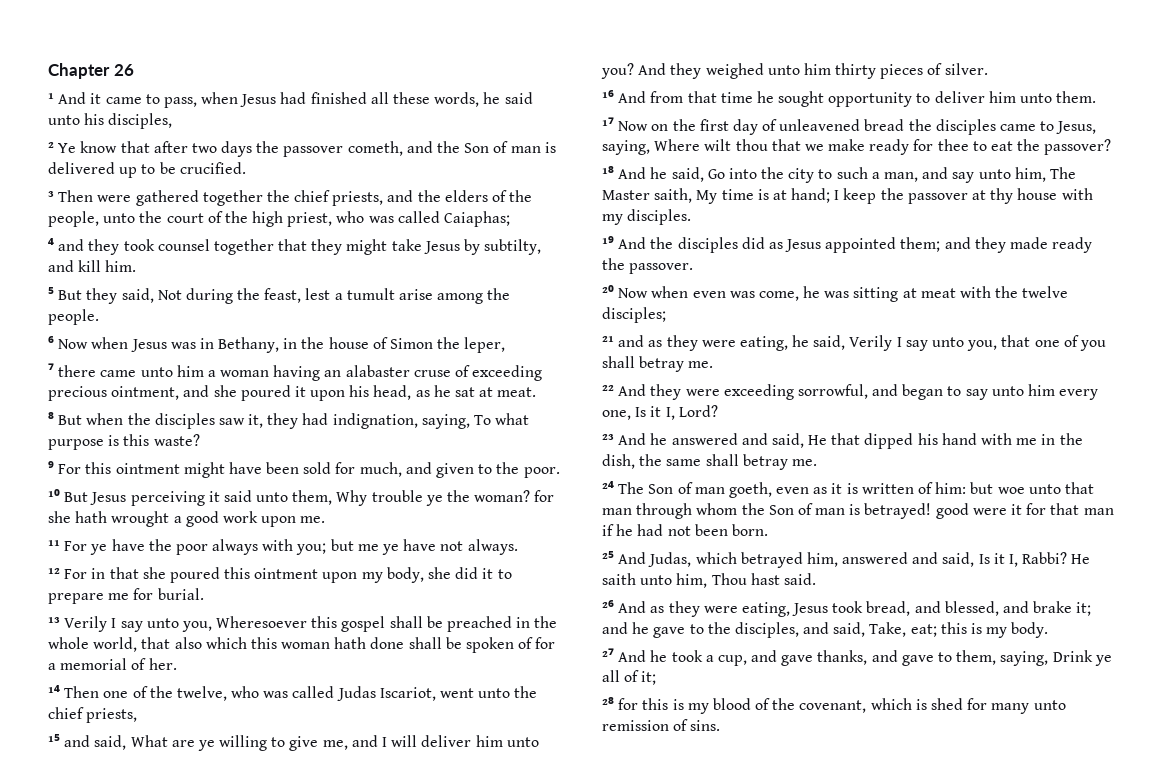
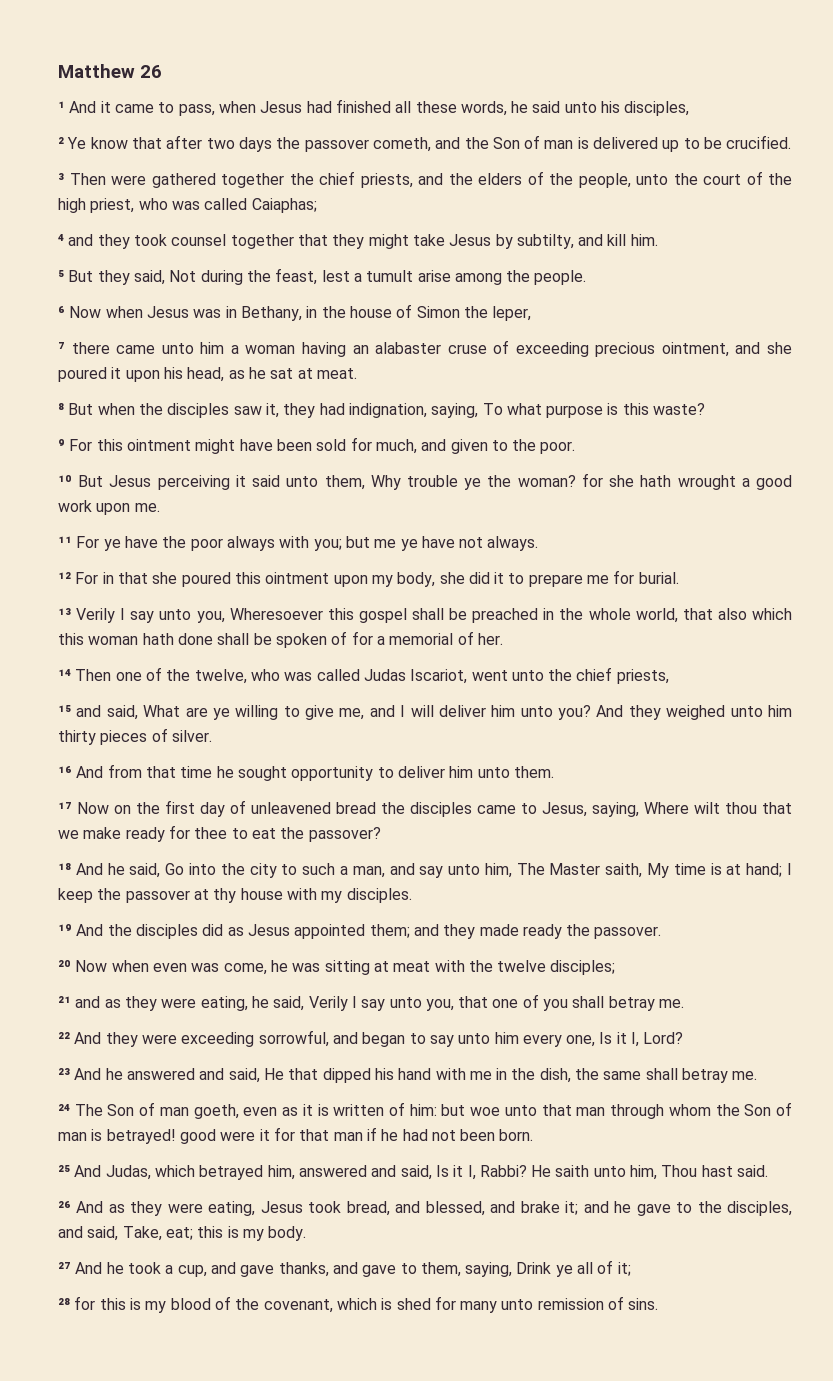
[48,63,110,79] Chapter -> [58,64,135,78] Matthew

